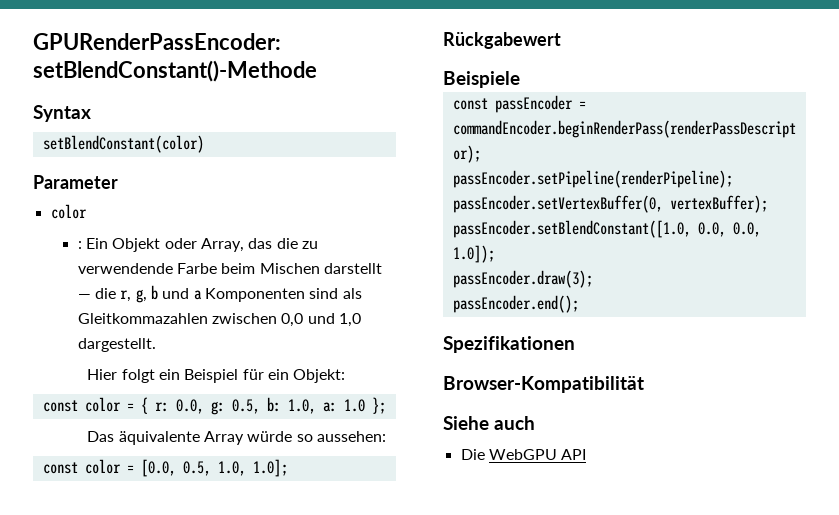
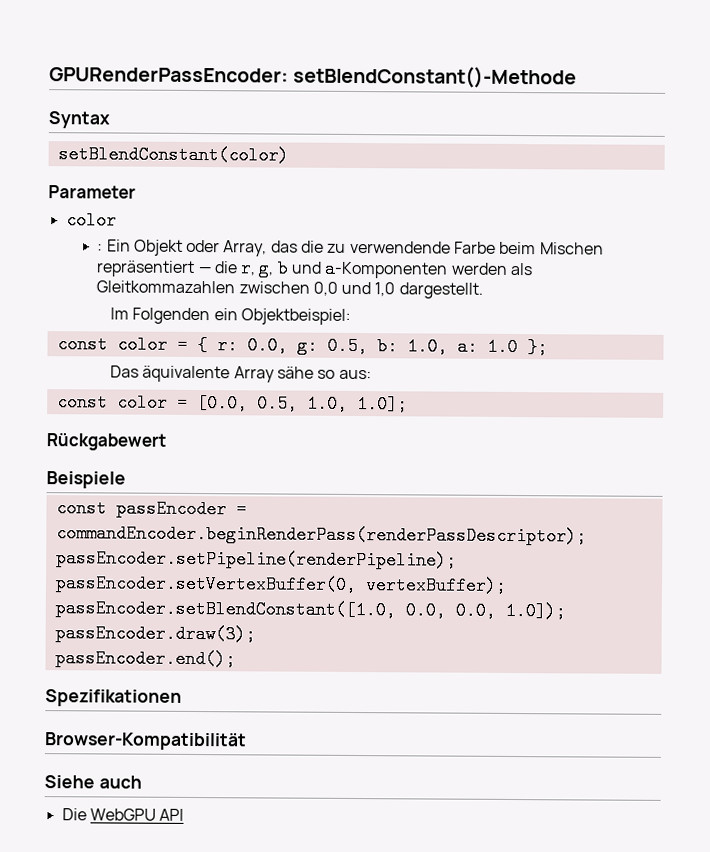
[323,263,382,274] darstellt -> [96,260,196,277] repräsentiert
[193,288,339,302] a Komponenten sind -> [324,259,508,279] a-Komponenten werden
[87,369,346,383] Hier folgt ein Beispiel für ein Objekt: -> [110,307,352,325] Im Folgenden ein Objektbeispiel:
[247,431,386,442] würde so aussehen: -> [277,366,372,380] sähe so aus:

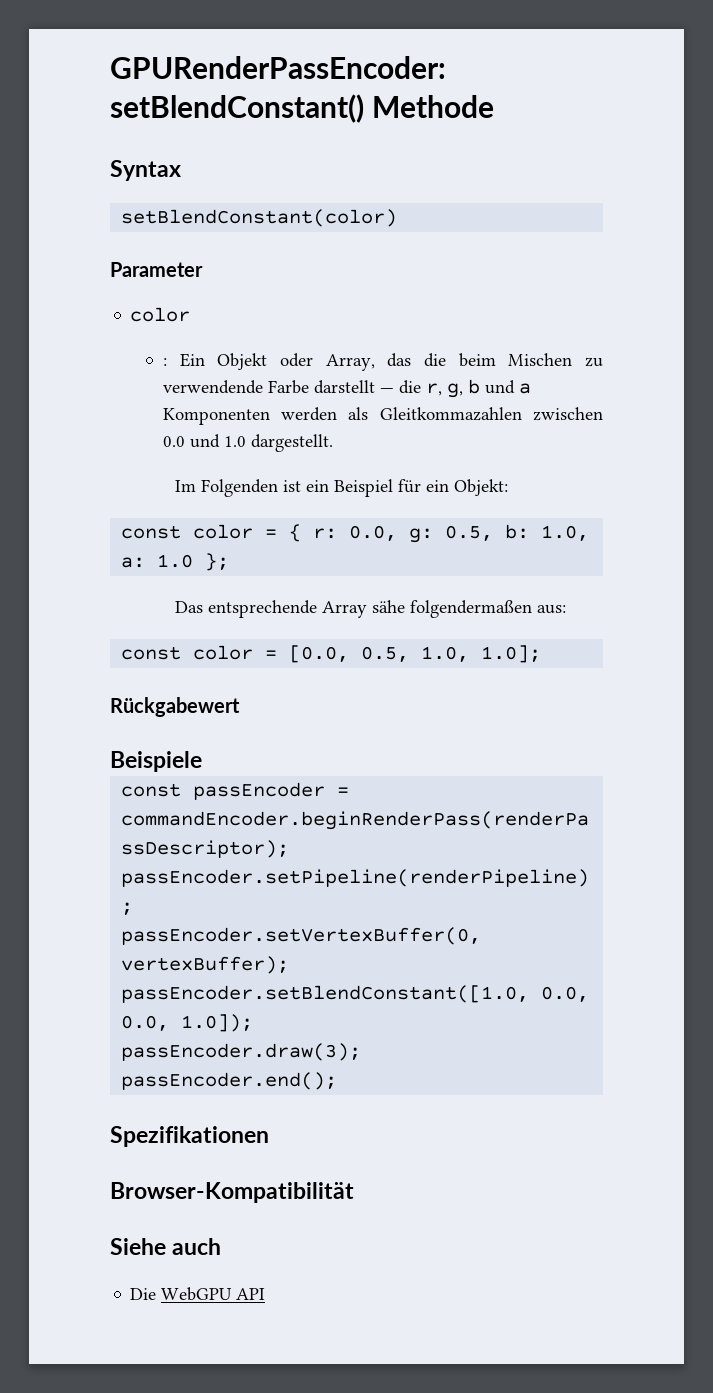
[293,65,578,89] setBlendConstant()-Methode -> [110,94,495,123] setBlendConstant() Methode
(325, 246) none -> [458,353,573,367] beim Mischen
[499,241,604,255] [96,260,196,277] beim Mischen repräsentiert -> [313,380,375,394] darstellt
[324,259,449,279] a-Komponenten -> [518,383,531,394] [162,408,270,425] a Komponenten
[312,281,396,297] 0,0 und 1,0 -> [162,434,246,448] 0.0 und 1.0
[213,308,352,325] ein Objektbeispiel: -> [283,479,509,497] ist ein Beispiel für ein Objekt:
[142,365,231,383] äquivalente -> [208,600,318,618] entsprechende
[317,369,336,379] so -> [410,600,533,618] folgendermaßen

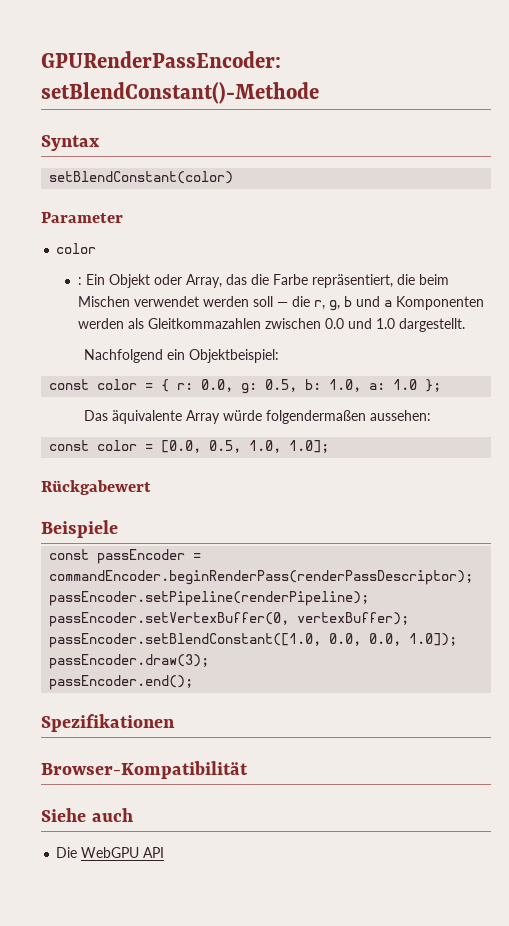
[110,94,495,123] setBlendConstant() Methode -> [41,82,319,104] setBlendConstant()-Methode
[458,353,603,367] [162,380,375,394] beim Mischen zu verwendende Farbe darstellt -> [272,274,449,288] [77,296,273,307] Farbe repräsentiert, die beim Mischen verwendet werden soll
[175,479,509,497] Im Folgenden ist ein Beispiel für ein Objekt: -> [83,349,279,363] Nachfolgend ein Objektbeispiel:
[208,600,567,618] entsprechende Array sähe folgendermaßen aus: -> [111,410,431,424] äquivalente Array würde folgendermaßen aussehen:

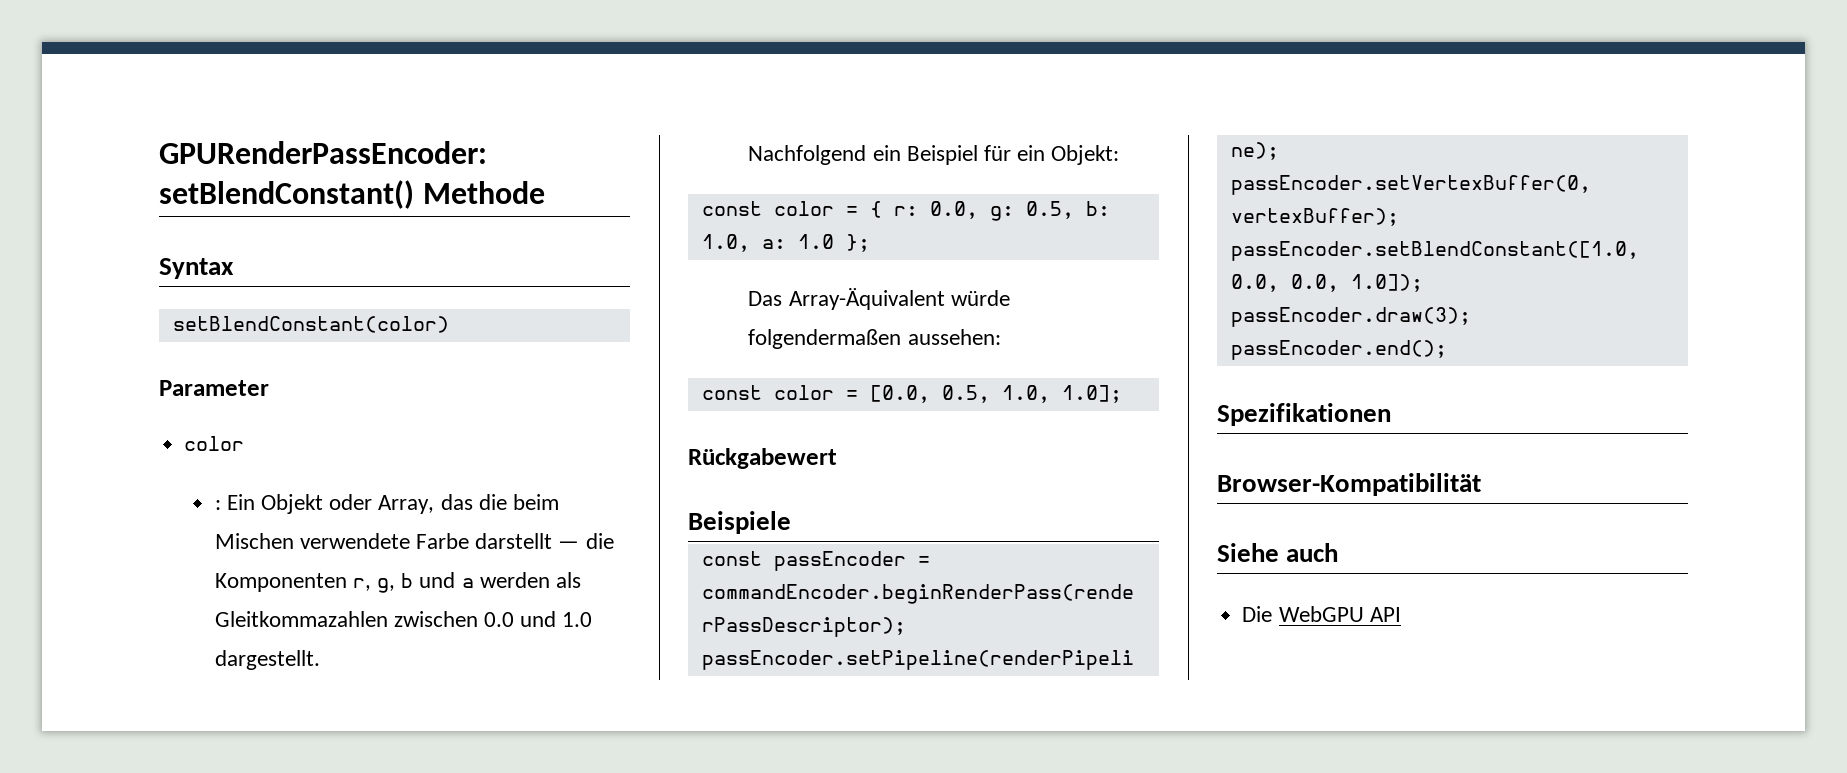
[41,82,319,104] setBlendConstant()-Methode -> [159,180,545,209] setBlendConstant() Methode
[272,274,449,288] [77,296,273,307] Farbe repräsentiert, die beim Mischen verwendet werden soll -> [512,494,559,510] [214,533,553,549] beim Mischen verwendete Farbe darstellt
(310, 301) none -> [214,573,347,592] Komponenten
[395,296,484,310] Komponenten -> (474, 583) none
[188,349,279,363] Objektbeispiel: -> [906,145,1120,165] Beispiel für ein Objekt:
[111,410,220,424] äquivalente Array -> [788,288,945,310] Array-Äquivalent

